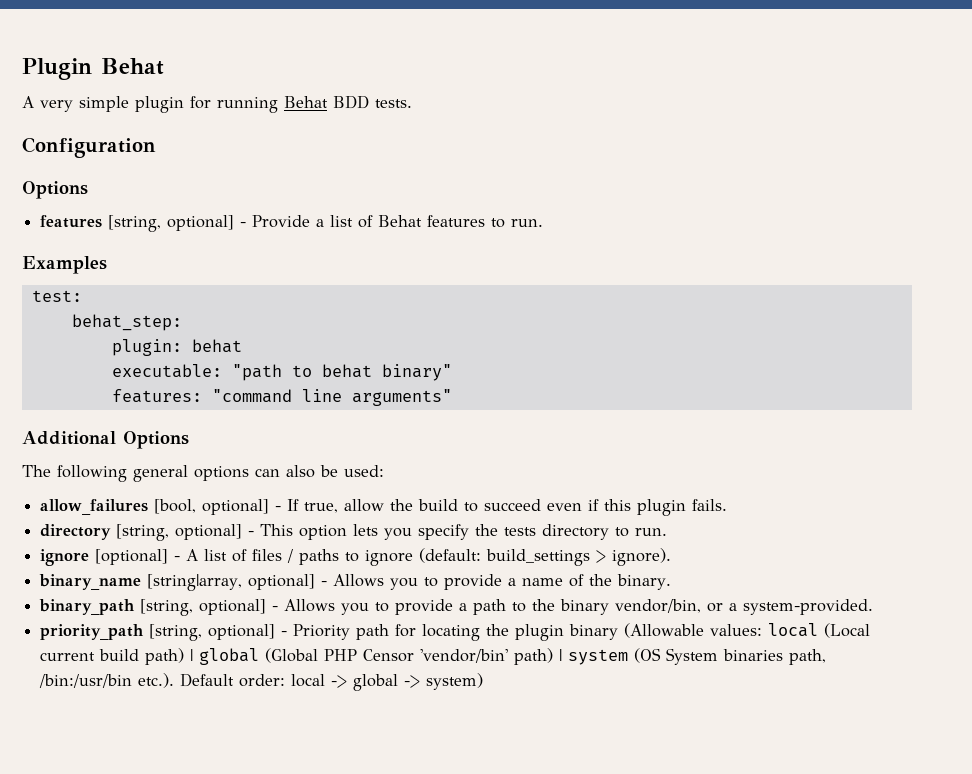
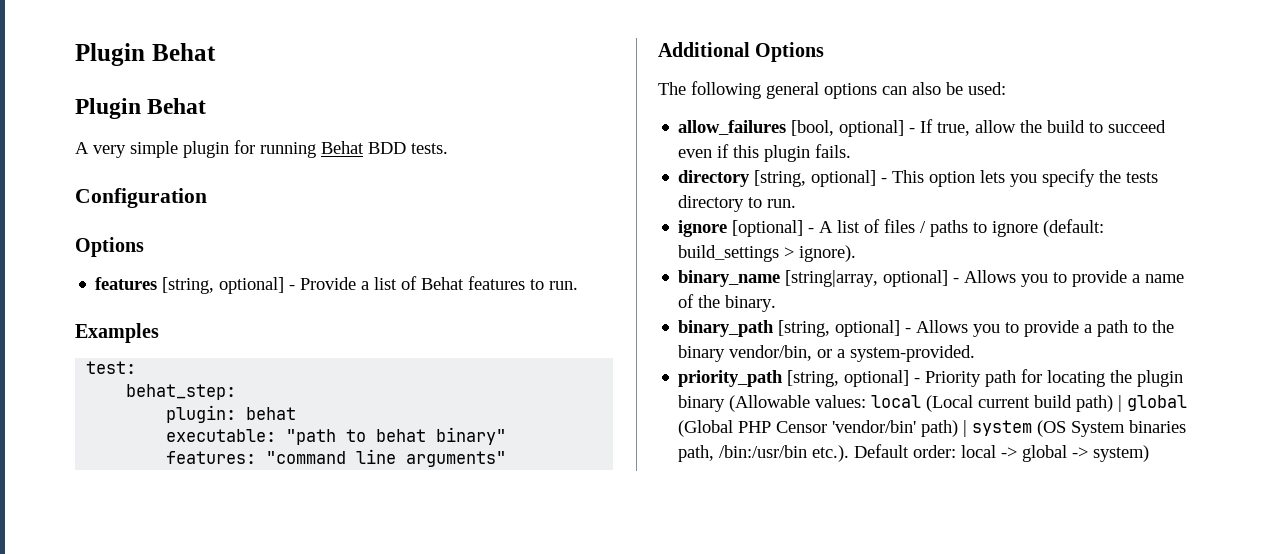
[22,58,164,80] Plugin Behat -> [75,43,216,66] [75,98,207,119] Plugin Behat // Plugin Behat

